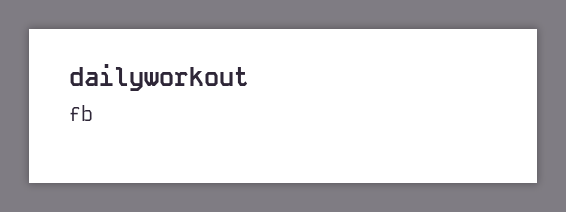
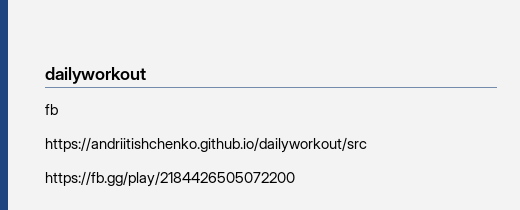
(93, 113) none -> [45,137,367,153] [45,171,295,187] // https://andriitishchenko.github.io/dailyworkout/src // https://fb.gg/play/2184426505072200

